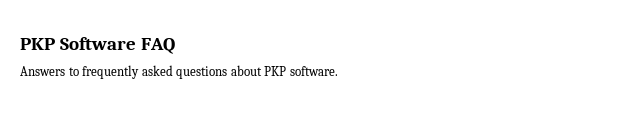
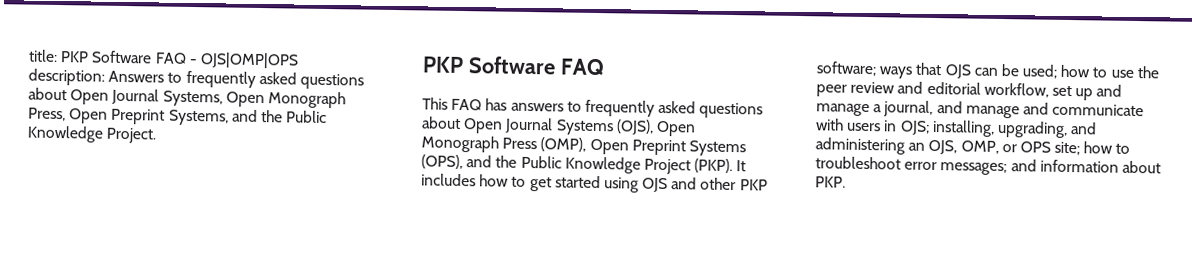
[20,37,175,54] PKP Software FAQ // -> [28,49,299,69] [28,68,105,86] title: PKP Software FAQ - OJS|OMP|OPS description:
[264,66,338,76] PKP software. -> [70,88,346,109] [28,107,328,126] [27,125,157,144] [422,56,605,76] [422,97,764,119] [422,116,696,137] [421,135,746,157] [421,154,747,175] [421,173,768,193] [816,61,1160,79] [816,81,1123,101] [816,100,1145,119] [816,118,1098,138] [815,137,1131,156] [815,156,1161,176] [815,176,846,188] Open Journal Systems, Open Monograph Press, Open Preprint Systems, and the Public Knowledge Project. // PKP Software FAQ // This FAQ has answers to frequently asked questions about Open Journal Systems (OJS), Open Monograph Press (OMP), Open Preprint Systems (OPS), and the Public Knowledge Project (PKP). It includes how to get started using OJS and other PKP software; ways that OJS can be used; how to use the peer review and editorial workflow, set up and manage a journal, and manage and communicate with users in OJS; installing, upgrading, and administering an OJS, OMP, or OPS site; how to troubleshoot error messages; and information about PKP.

